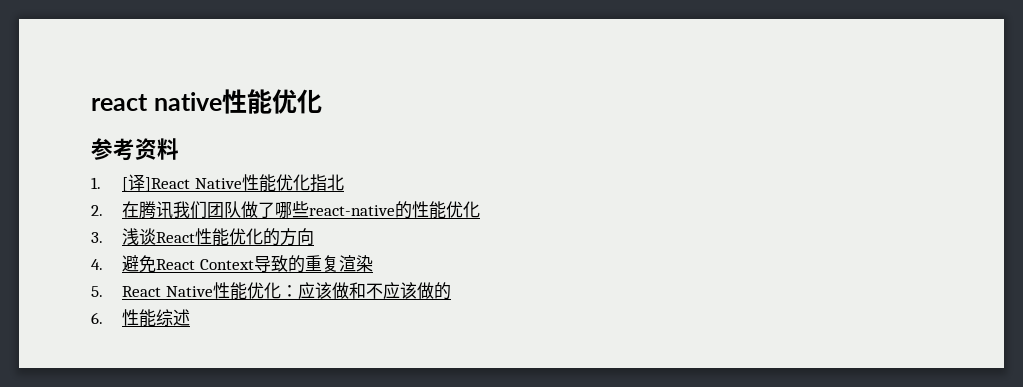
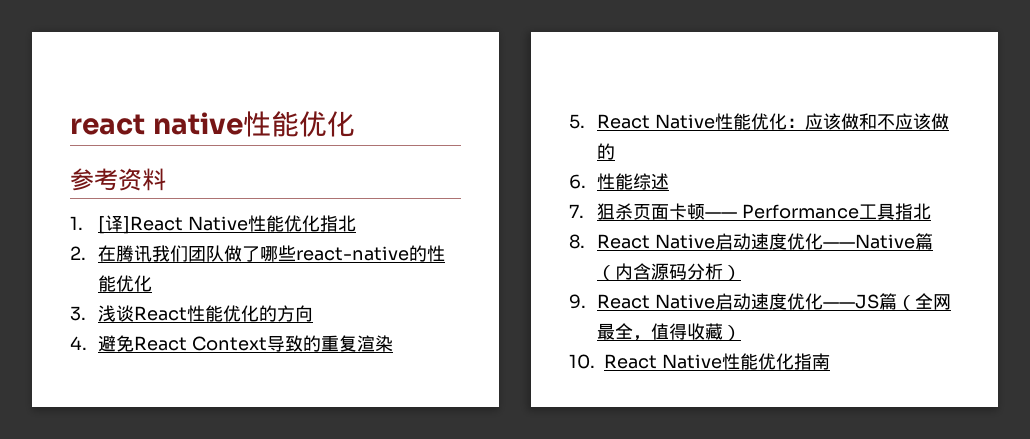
(190, 317) none -> [569,203,931,220] [569,233,933,250] [597,263,742,281] [569,293,951,311] [597,323,742,341] [569,353,830,370] // 7.狙杀页面卡顿—— Performance工具指北 // 8. React Native启动速度优化——Native篇（内含源码分析） // 9. React Native启动速度优化——JS篇（全网最全，值得收藏） // 10. React Native性能优化指南

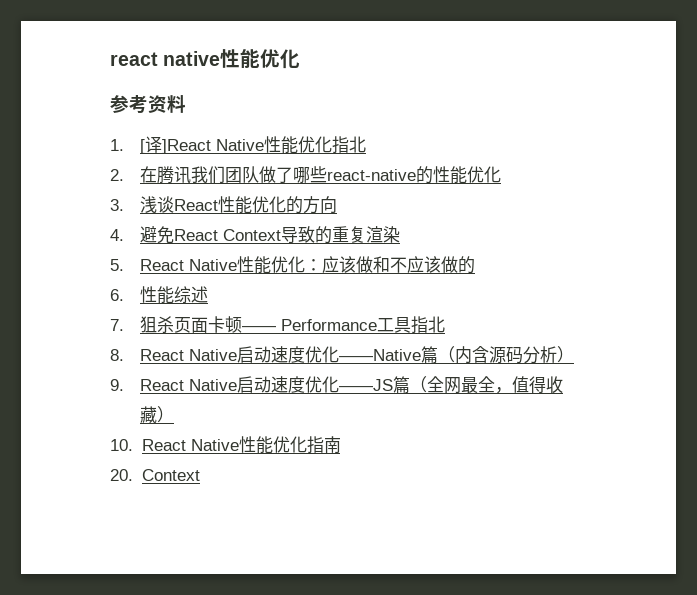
(830, 361) none -> [110,469,200,481] // 20. Context

